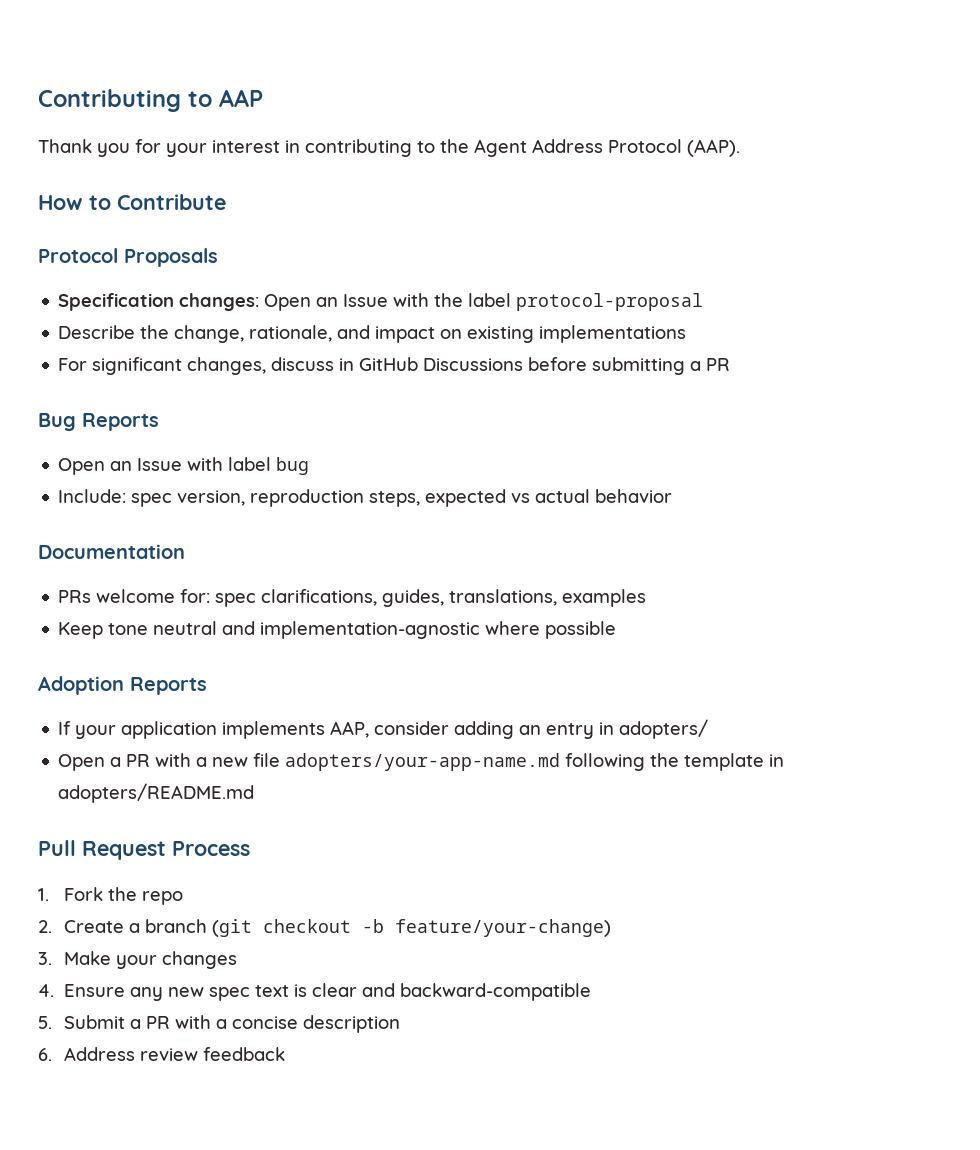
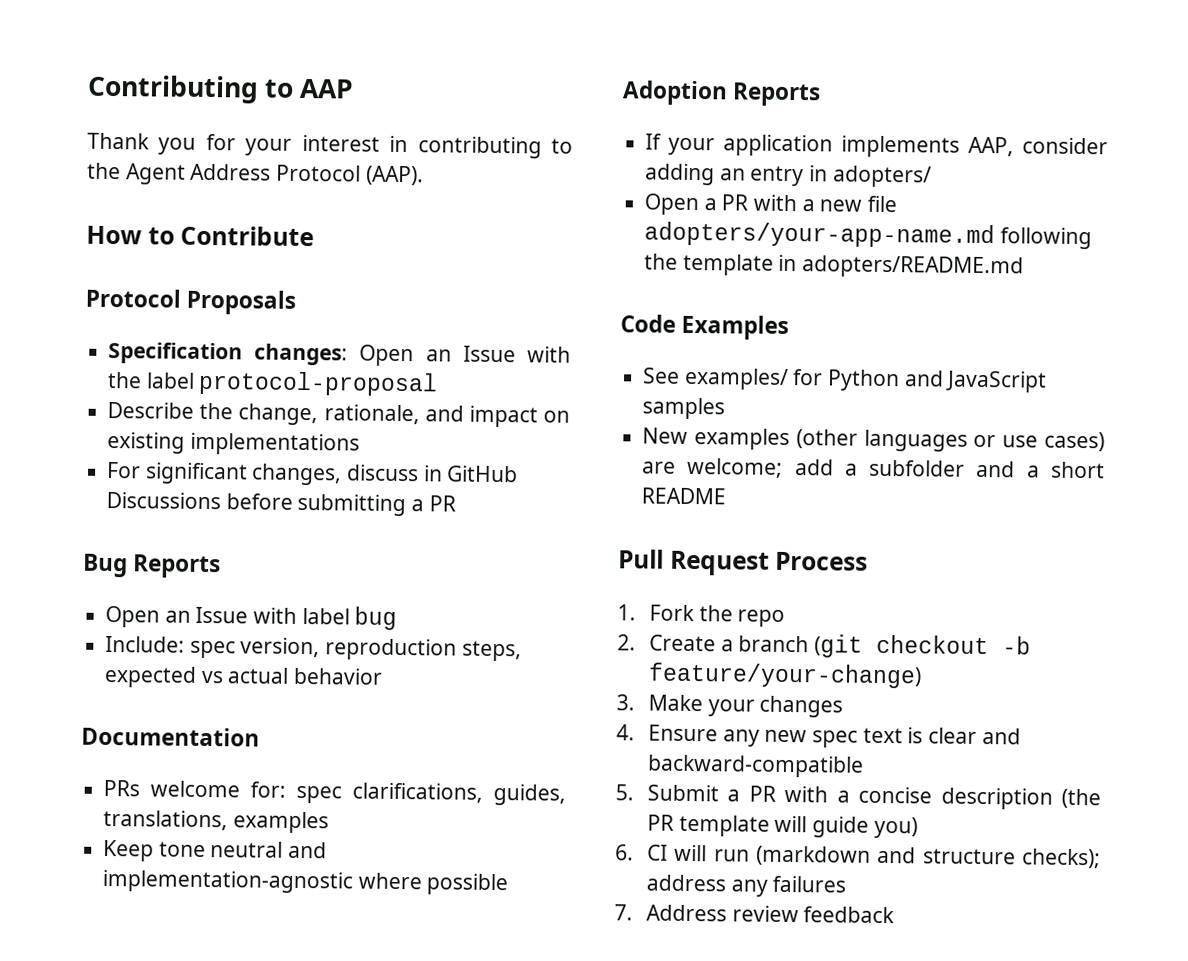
(255, 793) none -> [620,314,790,341] [643,367,1048,393] [642,397,726,420] [642,427,1105,452] [642,457,1105,479] [641,487,727,505] // Code Examples // See examples/ for Python and JavaScript samples // New examples (other languages or use cases) are welcome; add a subfolder and a short README
[38,1048,52,1061] // 6. -> [1061,788,1101,809] [646,814,918,839] [615,844,1101,869] [645,874,847,897] [614,904,633,921] (the PR template will guide you) // 6. CI will run (markdown and structure checks); address any failures // 7.

